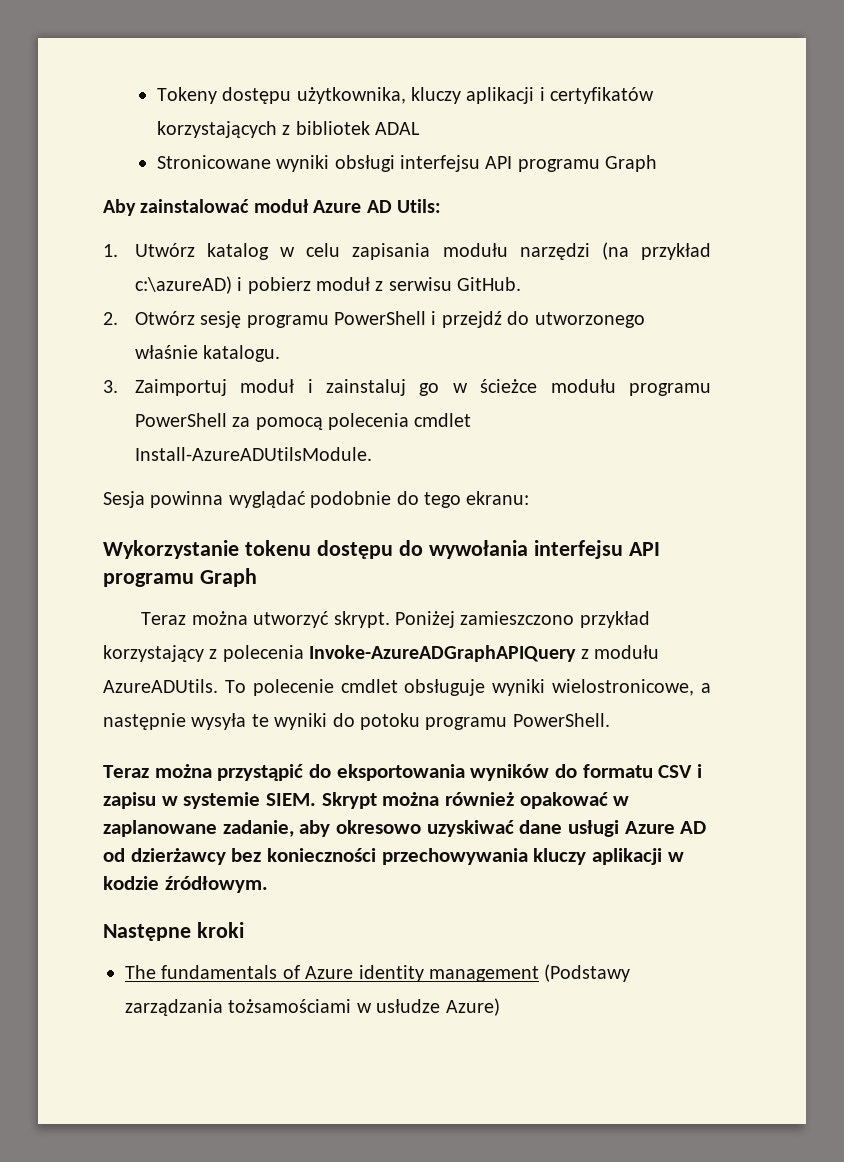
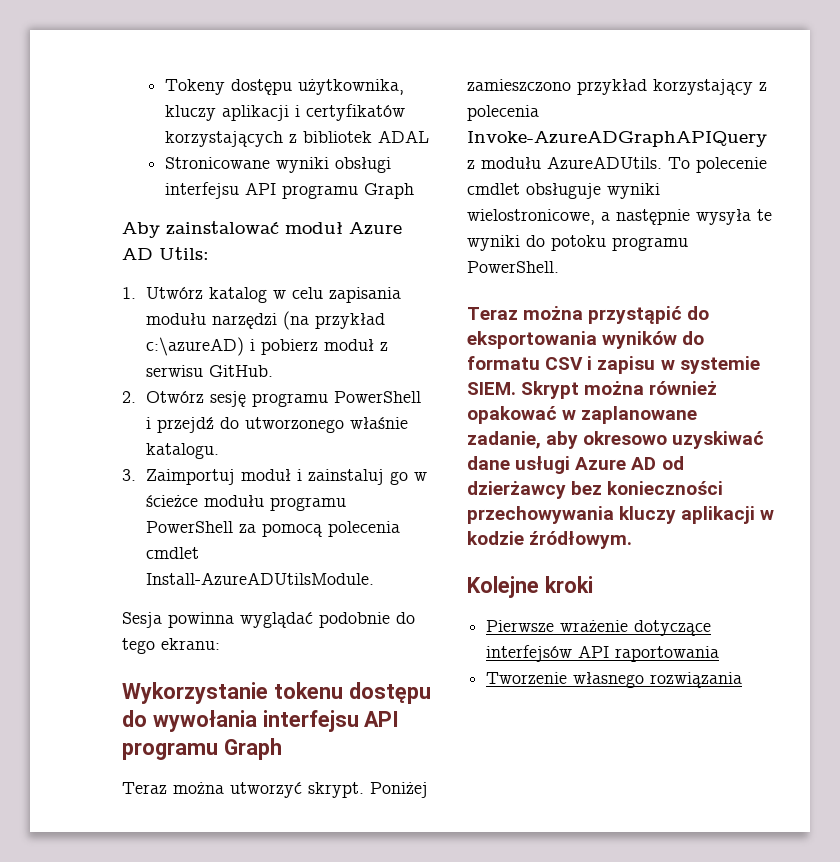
[103,924,191,941] Następne -> [467,576,539,598] Kolejne
[125,964,631,982] [125,998,500,1016] The fundamentals of Azure identity management (Podstawy zarządzania tożsamościami w usłudze Azure) -> [486,620,712,636] [486,645,720,662] [486,672,743,688] Pierwsze wrażenie dotyczące interfejsów API raportowania // Tworzenie własnego rozwiązania

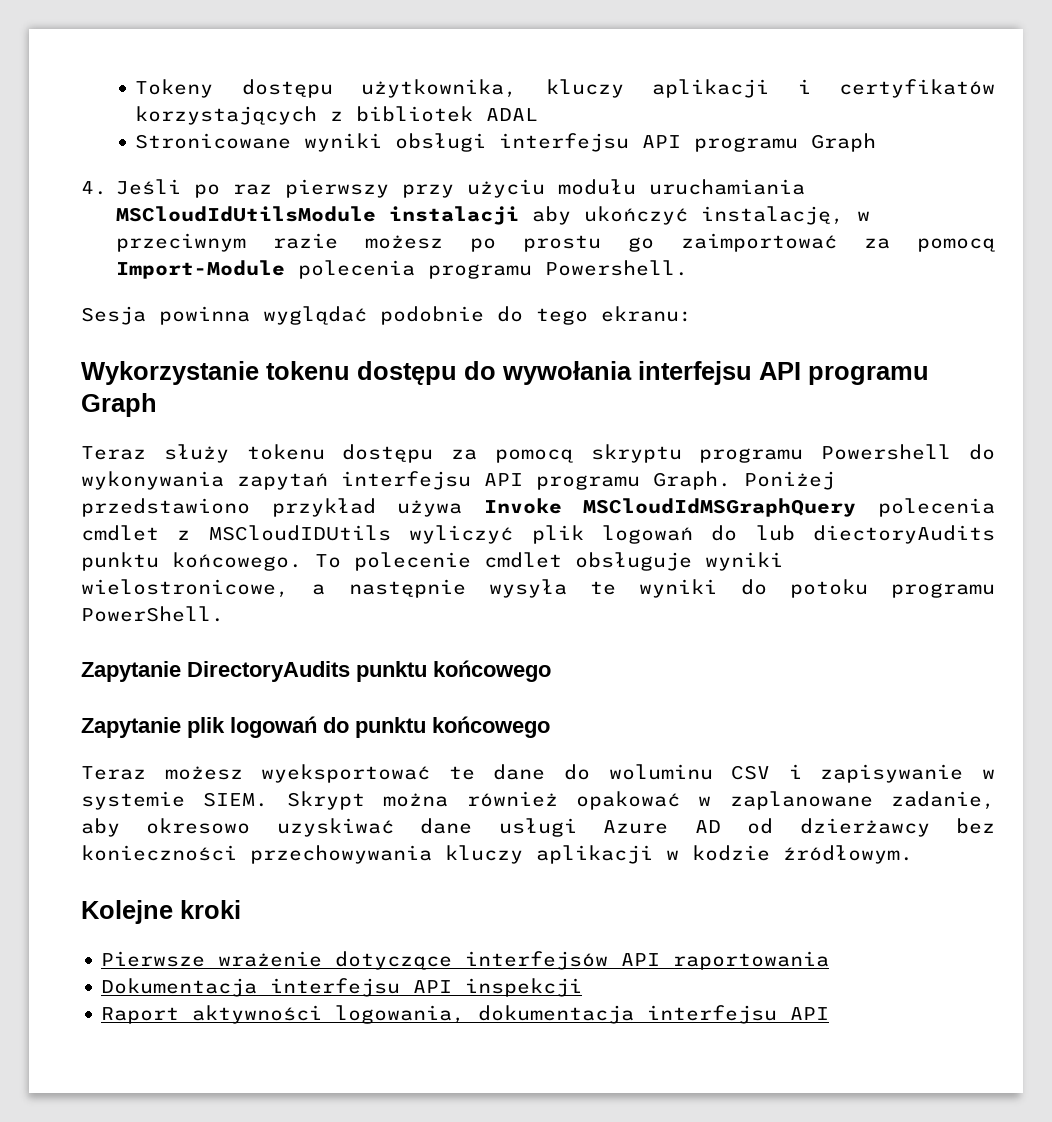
[122,221,402,238] [122,247,209,260] [122,287,401,303] [145,311,385,330] [145,337,388,356] [145,365,273,377] [122,391,421,407] [145,417,408,433] [145,443,219,459] [122,469,427,485] [145,495,346,511] [145,521,400,537] [145,547,199,559] [145,572,374,585] Aby zainstalować moduł Azure AD Utils: // 1. Utwórz katalog w celu zapisania modułu narzędzi (na przykład c:\azureAD) i pobierz moduł z serwisu GitHub. // 2. Otwórz sesję programu PowerShell i przejdź do utworzonego właśnie katalogu. // 3. Zaimportuj moduł i zainstaluj go w ścieżce modułu programu PowerShell za pomocą polecenia cmdlet Install-AzureADUtilsModule. -> [81,179,806,198] [116,206,871,225] [116,233,995,252] [116,260,689,279] 4. Jeśli po raz pierwszy przy użyciu modułu uruchamiania MSCloudIdUtilsModule instalacji aby ukończyć instalację, w przeciwnym razie możesz po prostu go zaimportować za pomocą Import-Module polecenia programu Powershell.
[173,782,428,798] [467,79,767,95] [467,105,539,121] [467,131,767,147] [467,156,662,169] można utworzyć skrypt. Poniżej zamieszczono przykład korzystający z polecenia Invoke-AzureADGraphAPIQuery z modułu AzureADUtils. -> [163,444,996,463] [81,471,835,490] [81,498,996,517] [81,525,995,544] [81,552,302,571] służy tokenu dostępu za pomocą skryptu programu Powershell do wykonywania zapytań interfejsu API programu Graph. Poniżej przedstawiono przykład używa Invoke MSCloudIdMSGraphQuery polecenia cmdlet z MSCloudIDUtils wyliczyć plik logowań do lub diectoryAudits punktu końcowego.
[467,306,710,324] [467,331,705,349] [467,356,540,370] Teraz można przystąpić do eksportowania wyników do formatu -> [81,660,551,682] [81,716,550,738] [81,764,713,783] Zapytanie DirectoryAudits punktu końcowego // Zapytanie plik logowań do punktu końcowego // Teraz możesz wyeksportować te dane do woluminu
[597,356,656,374] zapisu -> [820,764,964,783] zapisywanie
[486,672,743,688] Tworzenie własnego rozwiązania -> [101,978,583,997] [101,1005,830,1024] Dokumentacja interfejsu API inspekcji // Raport aktywności logowania, dokumentacja interfejsu API

